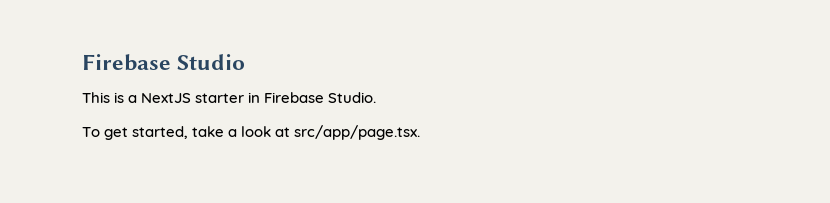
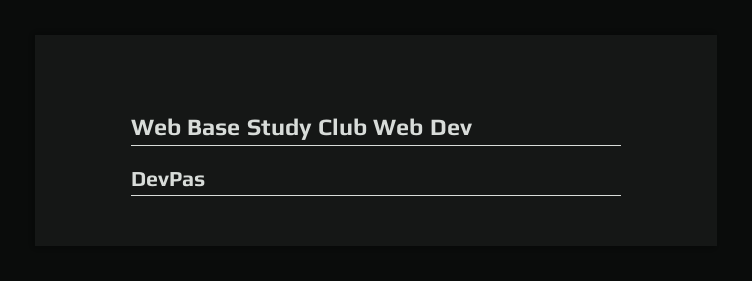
[82,54,246,71] [82,92,377,103] [82,125,421,140] Firebase Studio // This is a NextJS starter in Firebase Studio. // To get started, take a look at src/app/page.tsx. -> [131,118,472,140] [131,172,205,187] Web Base Study Club Web Dev // DevPas

